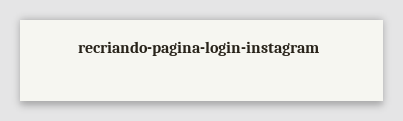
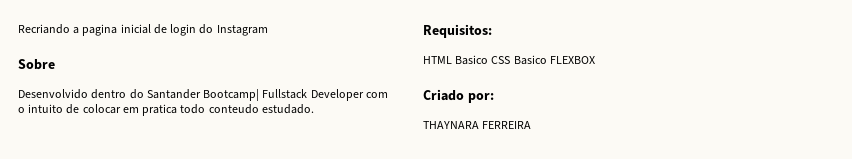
[78,41,319,56] recriando-pagina-login-instagram -> [18,24,268,36] [18,59,55,70] [18,89,388,101] [18,104,314,116] [423,24,492,38] [423,55,595,65] [423,89,494,103] [423,121,532,129] Recriando a pagina inicial de login do Instagram // Sobre // Desenvolvido dentro do Santander Bootcamp| Fullstack Developer com o intuito de colocar em pratica todo conteudo estudado. // Requisitos: // HTML Basico CSS Basico FLEXBOX // Criado por: // THAYNARA FERREIRA

